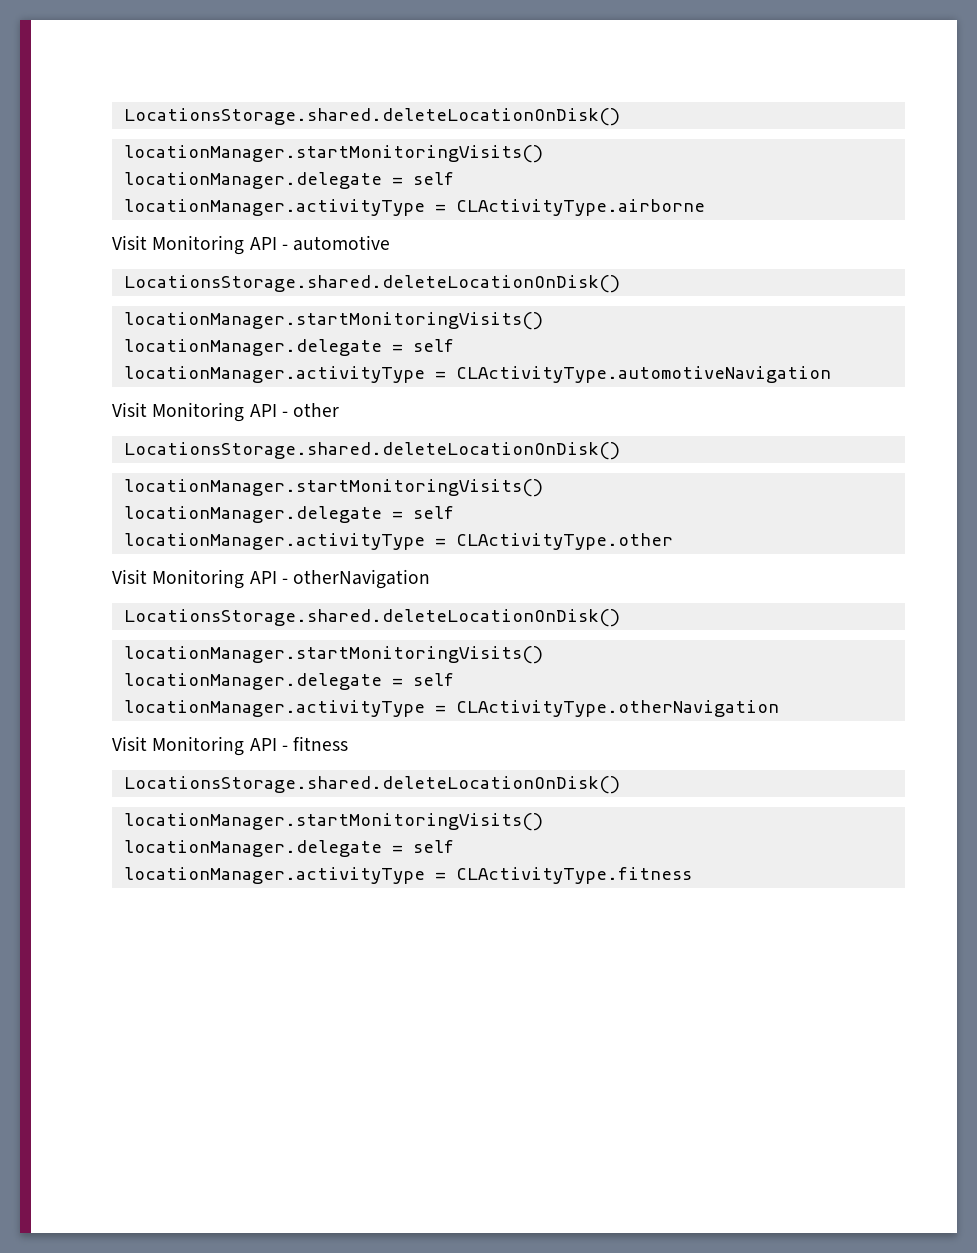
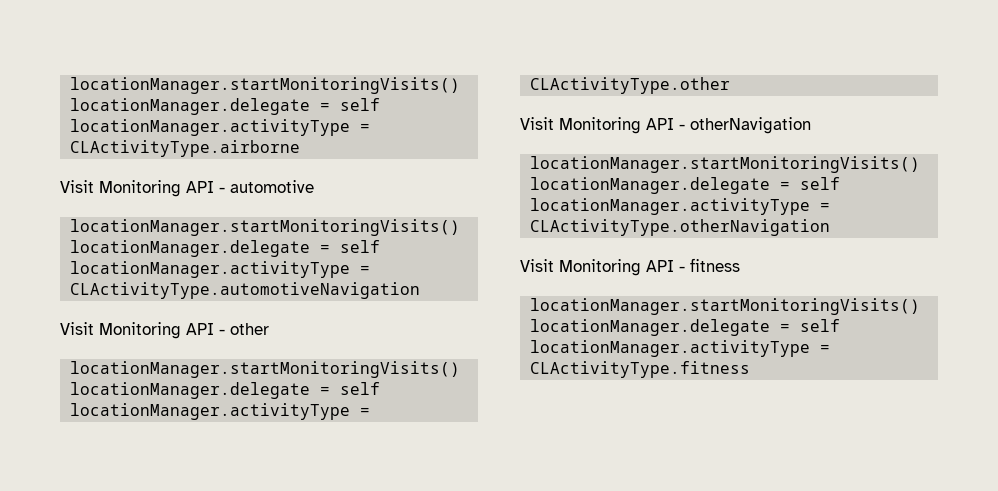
[123,108,620,126] LocationsStorage.shared.deleteLocationOnDisk() // -> (70, 85) none
[123,275,620,293] // LocationsStorage.shared.deleteLocationOnDisk() -> (314, 186) none
[123,442,620,460] // LocationsStorage.shared.deleteLocationOnDisk() -> (269, 329) none
[123,609,620,627] // LocationsStorage.shared.deleteLocationOnDisk() -> (811, 125) none
[123,776,620,794] // LocationsStorage.shared.deleteLocationOnDisk() -> (740, 265) none

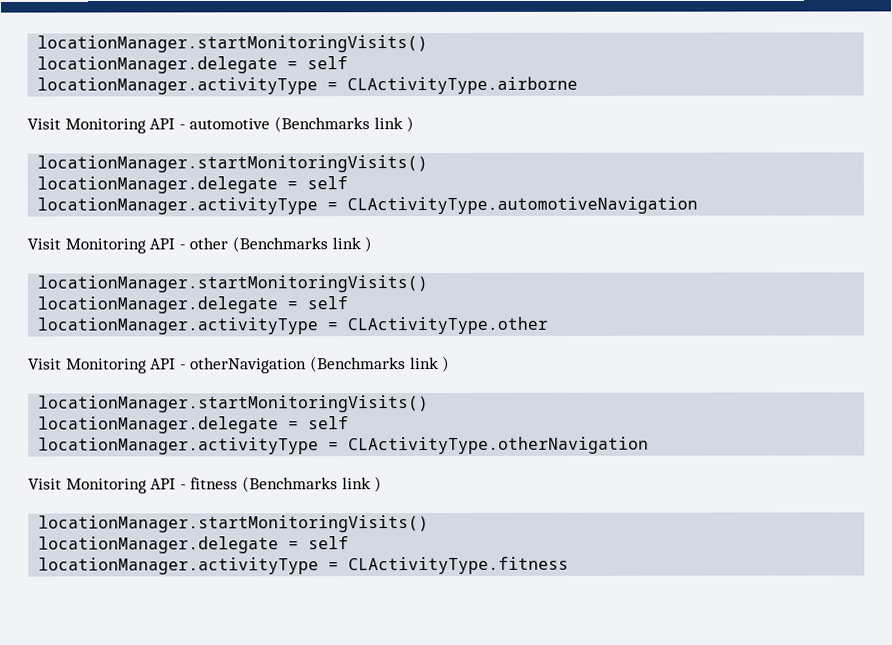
(314, 186) none -> [273,116,415,133] (Benchmarks link )
(269, 329) none -> [231,236,373,253] (Benchmarks link )
(811, 125) none -> [309,355,451,373] (Benchmarks link )
(740, 265) none -> [241,476,383,493] (Benchmarks link )

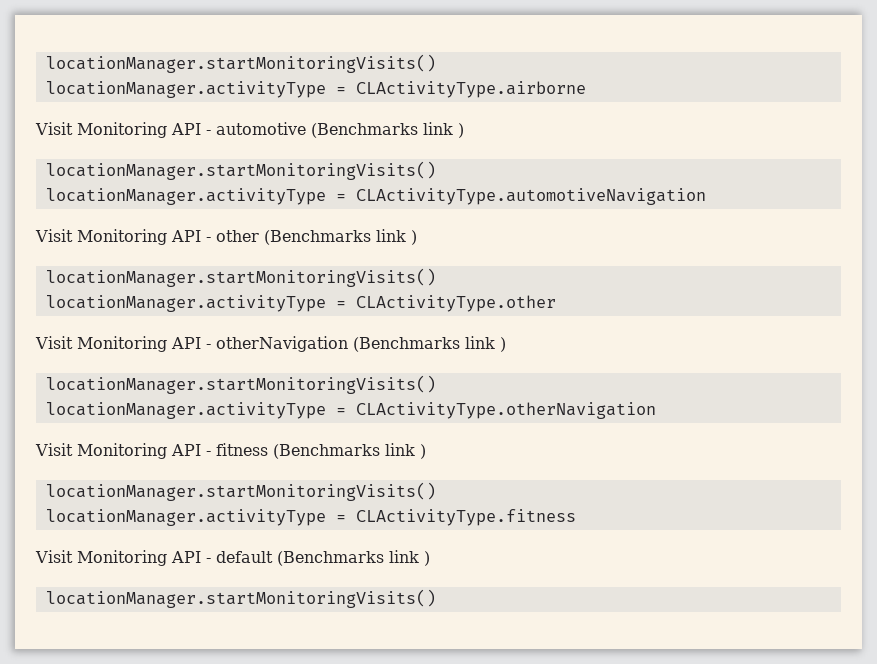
[37,35,429,53] [37,56,349,74] locationManager.startMonitoringVisits() // locationManager.delegate = self -> [45,54,436,73] locationManager.startMonitoringVisits()
[37,176,349,194] // locationManager.delegate = self -> (436, 170) none
[37,296,349,314] // locationManager.delegate = self -> (436, 277) none
[38,416,350,434] // locationManager.delegate = self -> (436, 384) none
[38,536,350,554] // locationManager.delegate = self -> (436, 491) none
(570, 565) none -> [35,550,430,566] [45,589,436,608] // Visit Monitoring API - default (Benchmarks link ) // locationManager.startMonitoringVisits()

